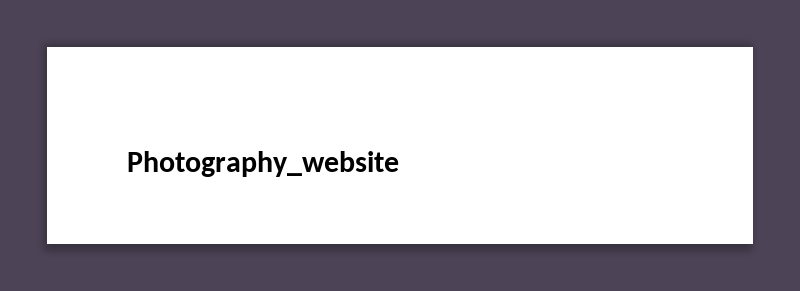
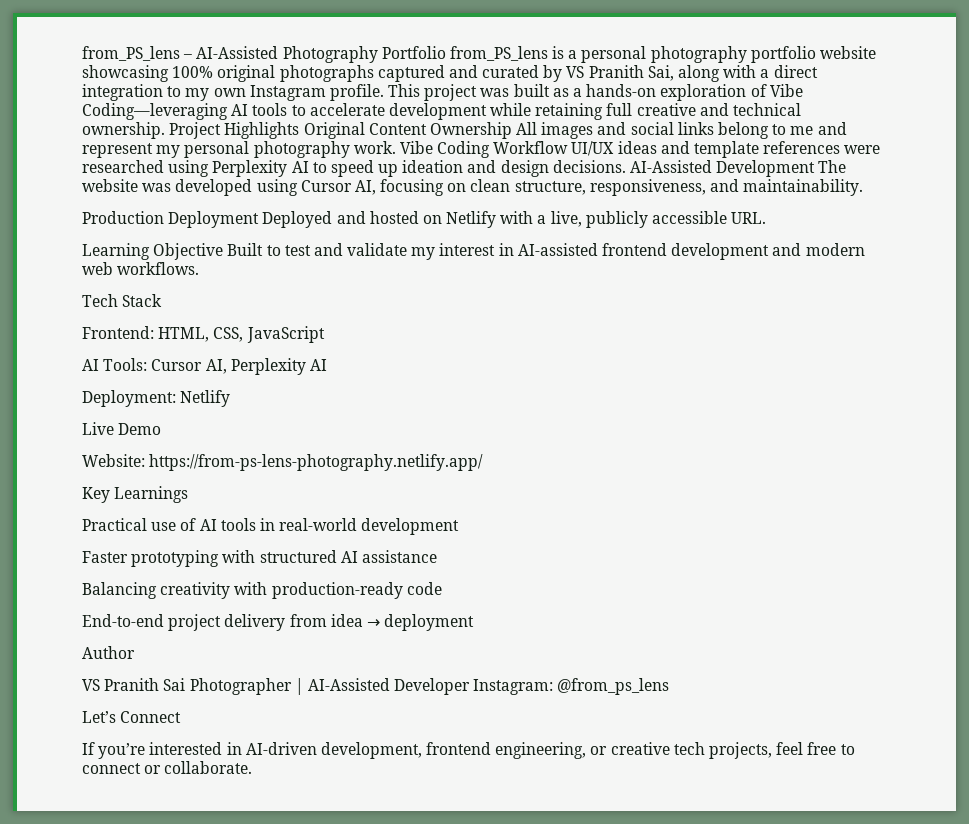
[127,151,399,177] Photography_website -> [82,46,877,63] [82,65,818,82] [82,84,803,101] [82,103,802,120] [82,122,847,139] [82,141,881,158] [82,160,847,177] [82,179,864,196] [82,211,767,228] [82,243,865,260] [82,262,200,275] [82,294,163,307] [82,326,325,343] [82,358,327,375] [82,390,231,407] [82,422,162,435] [82,454,484,471] [82,486,189,503] [82,518,460,535] [82,550,437,567] [82,582,442,599] [82,614,475,631] [82,646,135,659] [82,678,670,695] [82,711,182,723] [82,742,855,759] [82,761,253,774] from_PS_lens – AI-Assisted Photography Portfolio from_PS_lens is a personal photography portfolio website showcasing 100% original photographs captured and curated by VS Pranith Sai, along with a direct integration to my own Instagram profile. This project was built as a hands-on exploration of Vibe Coding—leveraging AI tools to accelerate development while retaining full creative and technical ownership. Project Highlights Original Content Ownership All images and social links belong to me and represent my personal photography work. Vibe Coding Workflow UI/UX ideas and template references were researched using Perplexity AI to speed up ideation and design decisions. AI-Assisted Development The website was developed using Cursor AI, focusing on clean structure, responsiveness, and maintainability. // Production Deployment Deployed and hosted on Netlify with a live, publicly accessible URL. // Learning Objective Built to test and validate my interest in AI-assisted frontend development and modern web workflows. // Tech Stack // Frontend: HTML, CSS, JavaScript // AI Tools: Cursor AI, Perplexity AI // Deployment: Netlify // Live Demo // Website: https://from-ps-lens-photography.netlify.app/ // Key Learnings // Practical use of AI tools in real-world development // Faster prototyping with structured AI assistance // Balancing creativity with production-ready code // End-to-end project delivery from idea → deployment // Author // VS Pranith Sai Photographer | AI-Assisted Developer Instagram: @from_ps_lens // Let’s Connect // If you’re interested in AI-driven development, frontend engineering, or creative tech projects, feel free to connect or collaborate.

